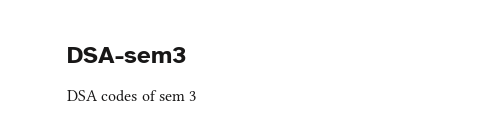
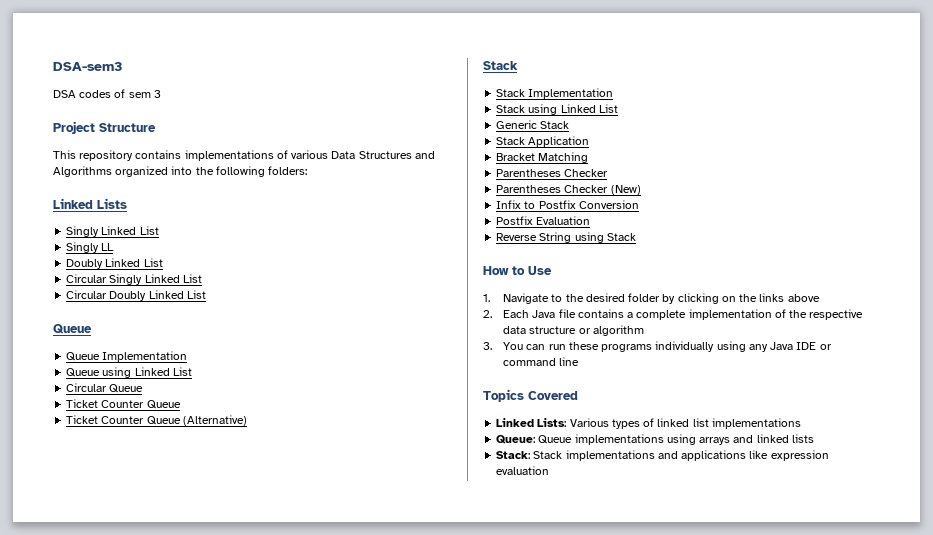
(197, 96) none -> [53,121,156,134] [53,150,435,161] [53,166,308,177] [53,198,127,209] [66,226,159,237] [66,242,115,253] [66,258,163,269] [66,274,202,285] [66,290,206,301] [53,324,92,334] [66,351,188,362] [66,367,192,378] [66,383,144,393] [66,399,181,409] [66,415,247,426] [483,61,518,70] [496,88,614,99] [496,104,618,115] [496,120,570,129] [496,136,590,147] [496,152,589,163] [496,169,609,177] [496,185,641,195] [496,200,639,209] [496,216,591,225] [496,232,636,243] [483,266,552,275] [483,293,820,304] [483,309,864,320] [503,325,644,336] [483,341,832,352] [503,357,580,366] [483,389,578,402] [496,418,801,429] [496,434,814,445] [496,450,829,461] [496,466,550,475] // Project Structure // This repository contains implementations of various Data Structures and Algorithms organized into the following folders: // Linked Lists // Singly Linked List // Singly LL // Doubly Linked List // Circular Singly Linked List // Circular Doubly Linked List // Queue // Queue Implementation // Queue using Linked List // Circular Queue // Ticket Counter Queue // Ticket Counter Queue (Alternative) // Stack // Stack Implementation // Stack using Linked List // Generic Stack // Stack Application // Bracket Matching // Parentheses Checker // Parentheses Checker (New) // Infix to Postfix Conversion // Postfix Evaluation // Reverse String using Stack // How to Use // 1. Navigate to the desired folder by clicking on the links above // 2. Each Java file contains a complete implementation of the respective data structure or algorithm // 3. You can run these programs individually using any Java IDE or command line // Topics Covered // Linked Lists: Various types of linked list implementations // Queue: Queue implementations using arrays and linked lists // Stack: Stack implementations and applications like expression evaluation

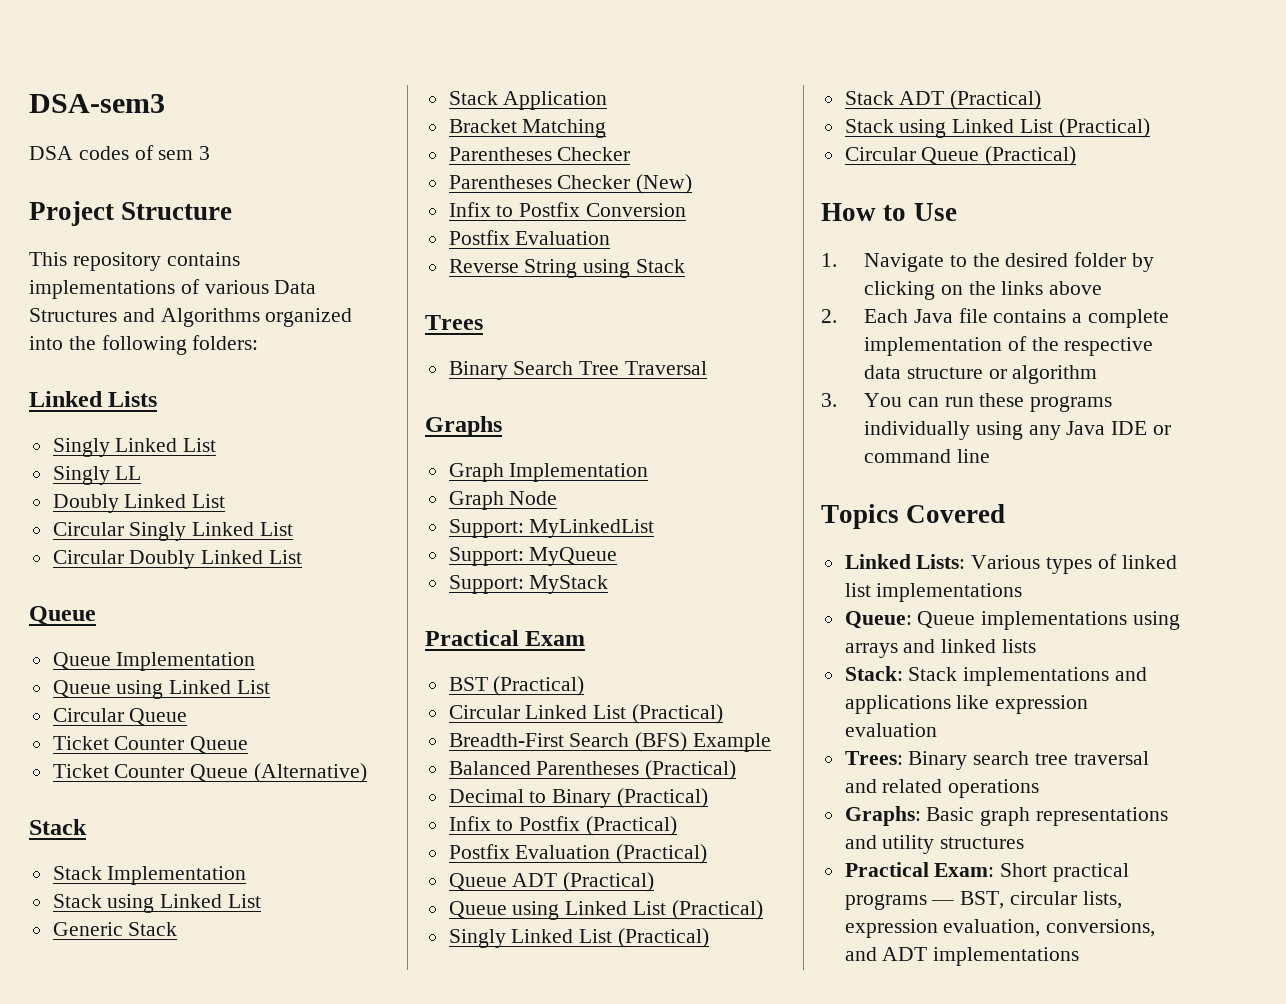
(636, 237) none -> [425,315,483,330] [448,361,708,380] [425,416,502,437] [448,463,649,482] [448,491,558,510] [448,519,655,538] [448,547,618,566] [448,575,609,594] [425,630,586,646] [448,676,585,696] [448,704,724,724] [448,732,772,752] [448,760,737,780] [448,788,709,808] [448,816,678,836] [448,844,708,864] [448,872,655,892] [448,900,763,920] [448,928,710,948] [844,90,1042,110] [844,118,1150,138] [844,146,1077,166] // Trees // Binary Search Tree Traversal // Graphs // Graph Implementation // Graph Node // Support: MyLinkedList // Support: MyQueue // Support: MyStack // Practical Exam // BST (Practical) // Circular Linked List (Practical) // Breadth-First Search (BFS) Example // Balanced Parentheses (Practical) // Decimal to Binary (Practical) // Infix to Postfix (Practical) // Postfix Evaluation (Practical) // Queue ADT (Practical) // Queue using Linked List (Practical) // Singly Linked List (Practical) // Stack ADT (Practical) // Stack using Linked List (Practical) // Circular Queue (Practical)
(550, 470) none -> [844,751,1149,770] [844,779,1040,798] [844,806,1169,826] [844,835,1025,854] [844,862,1130,882] [844,891,1122,910] [844,919,1156,938] [844,947,1080,966] // Trees: Binary search tree traversal and related operations // Graphs: Basic graph representations and utility structures // Practical Exam: Short practical programs — BST, circular lists, expression evaluation, conversions, and ADT implementations

